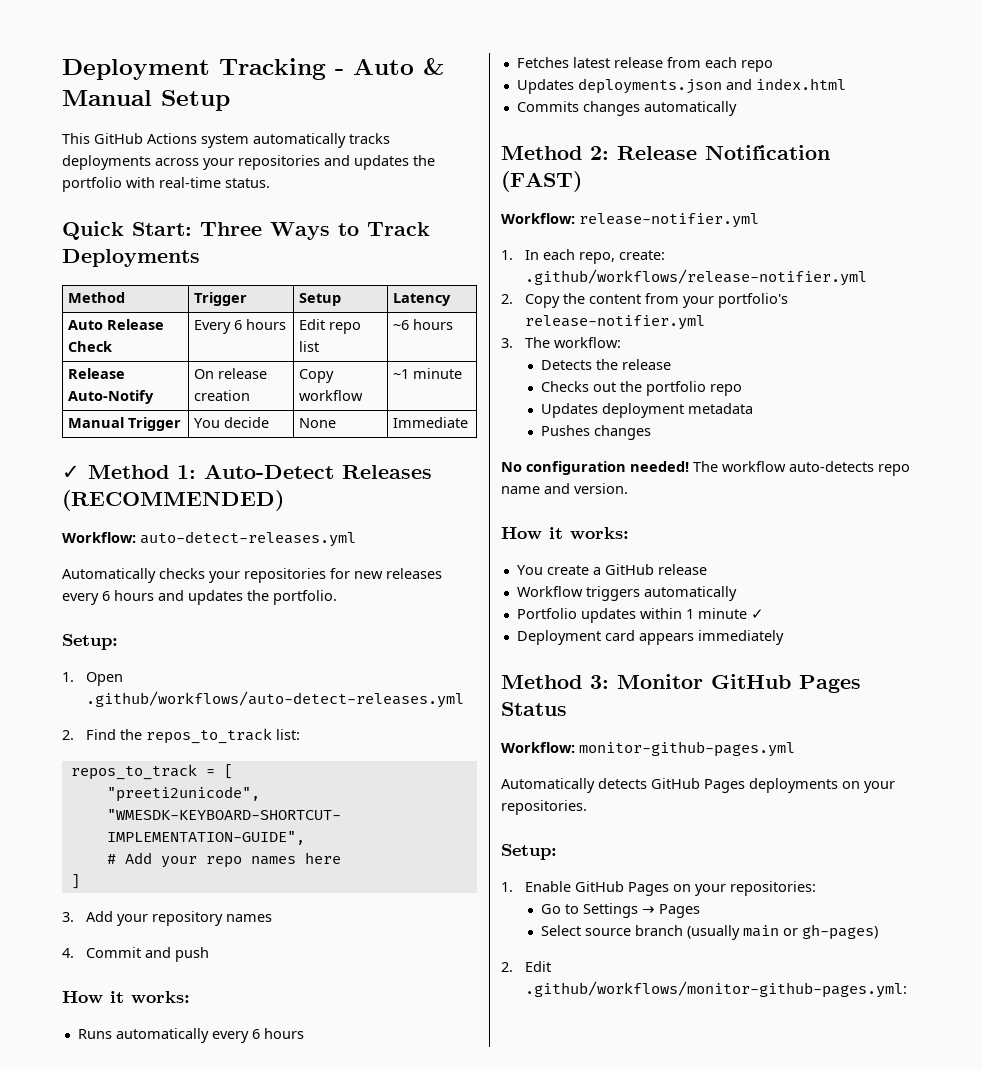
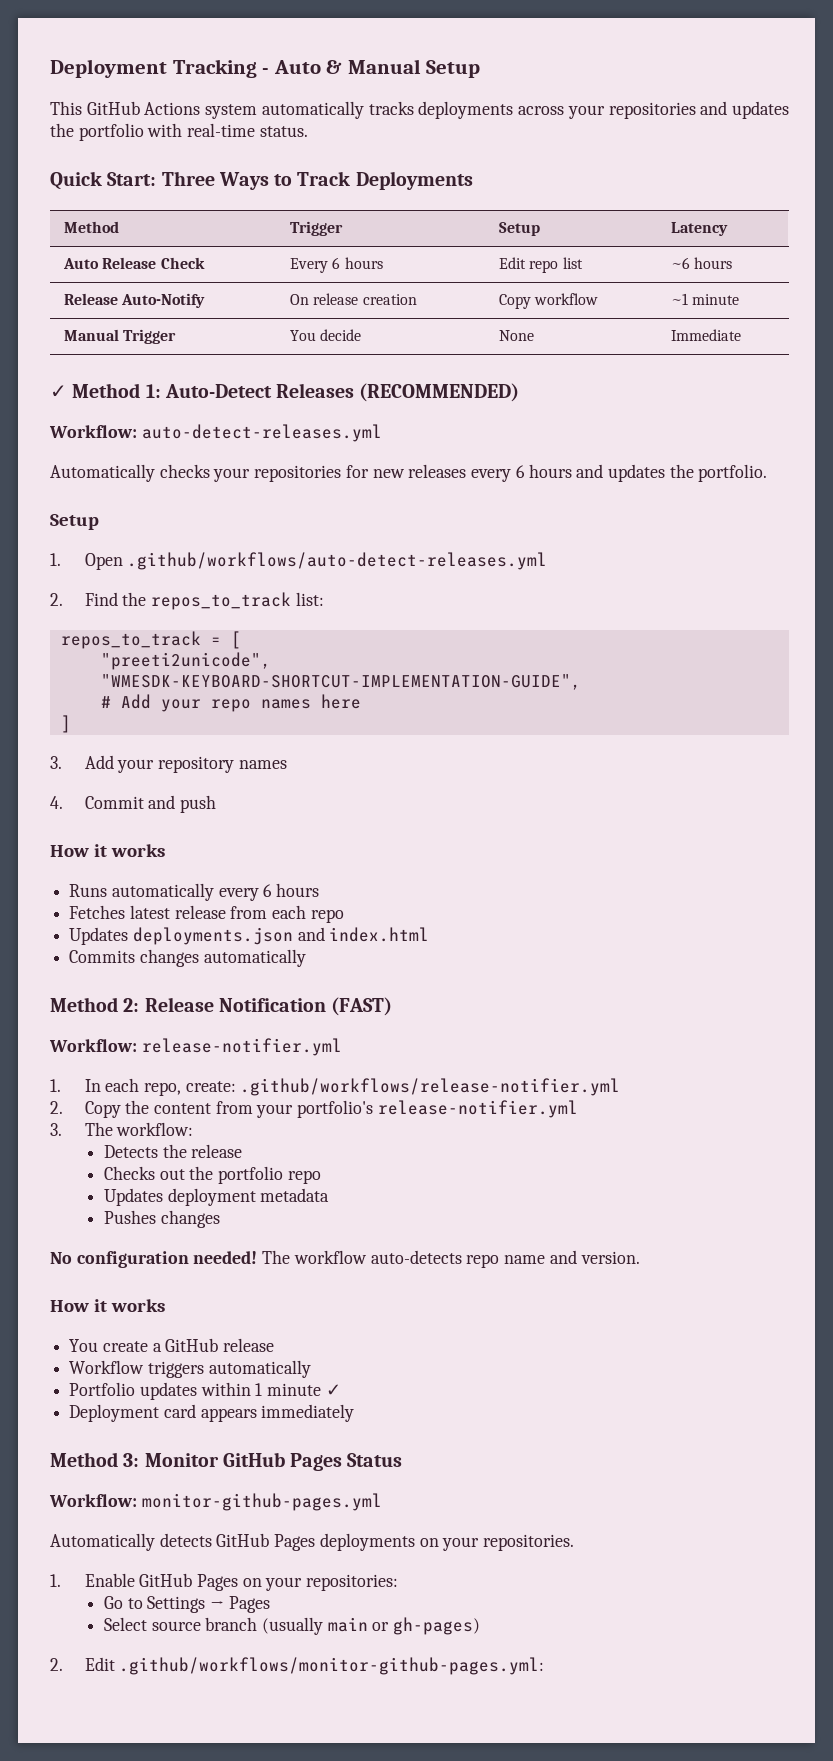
[62,634,118,650] Setup: -> [50,514,99,530] Setup
[131,991,190,1003] works: -> [110,844,165,857] works
[570,527,629,539] works: -> [110,1299,165,1312] works
[501,844,557,860] // Setup: -> (575, 1542) none

